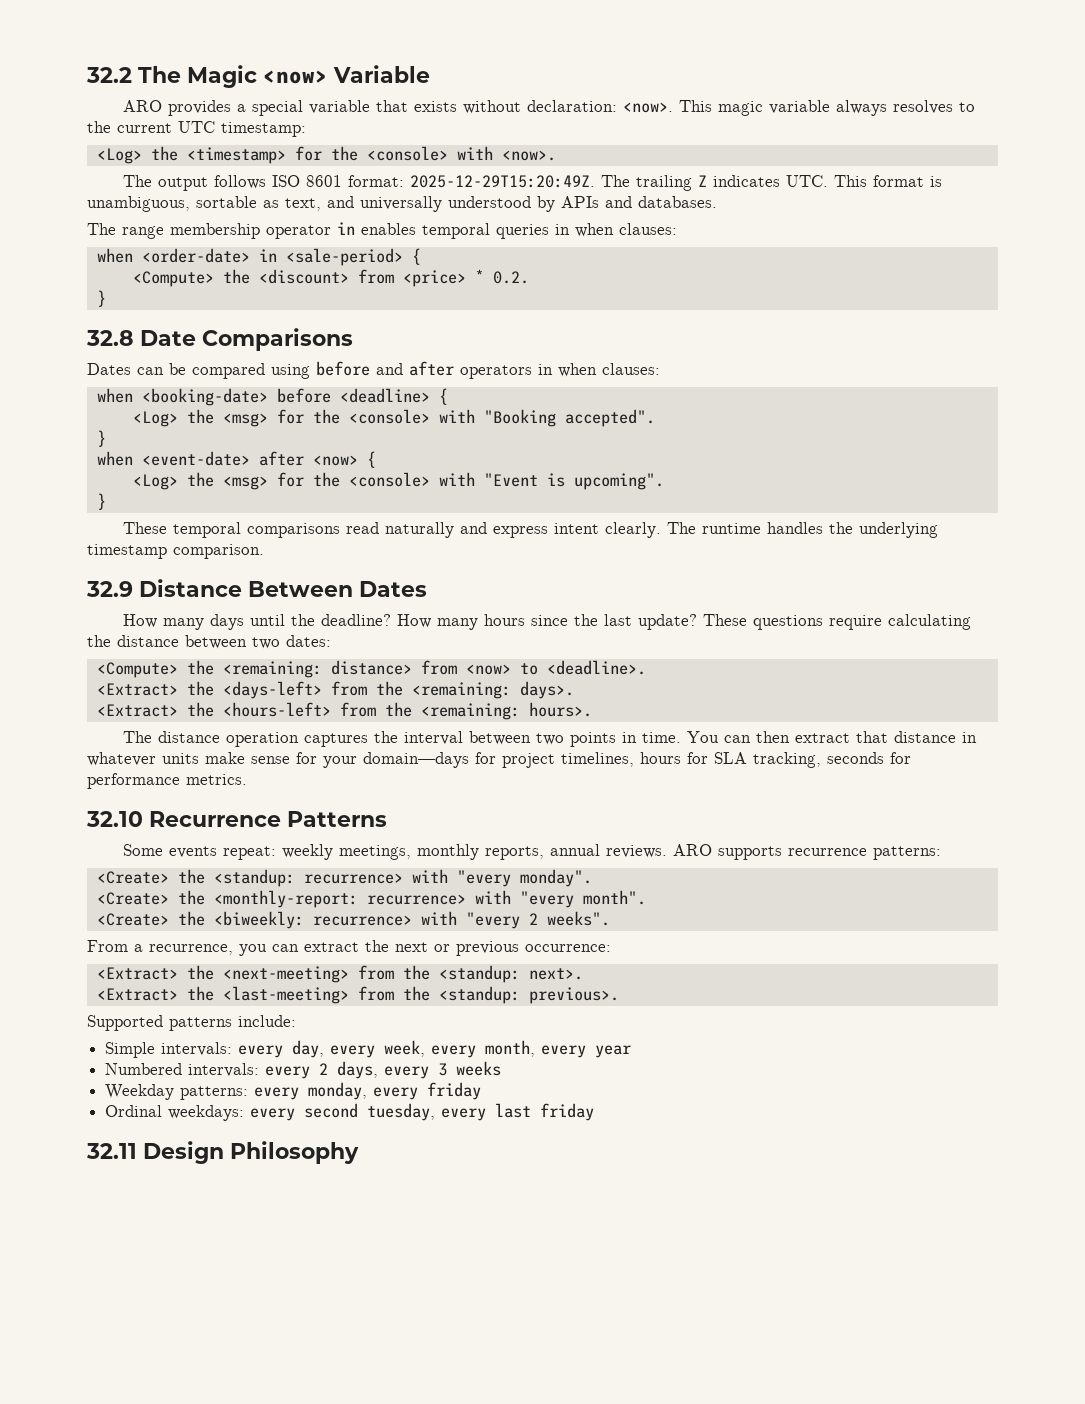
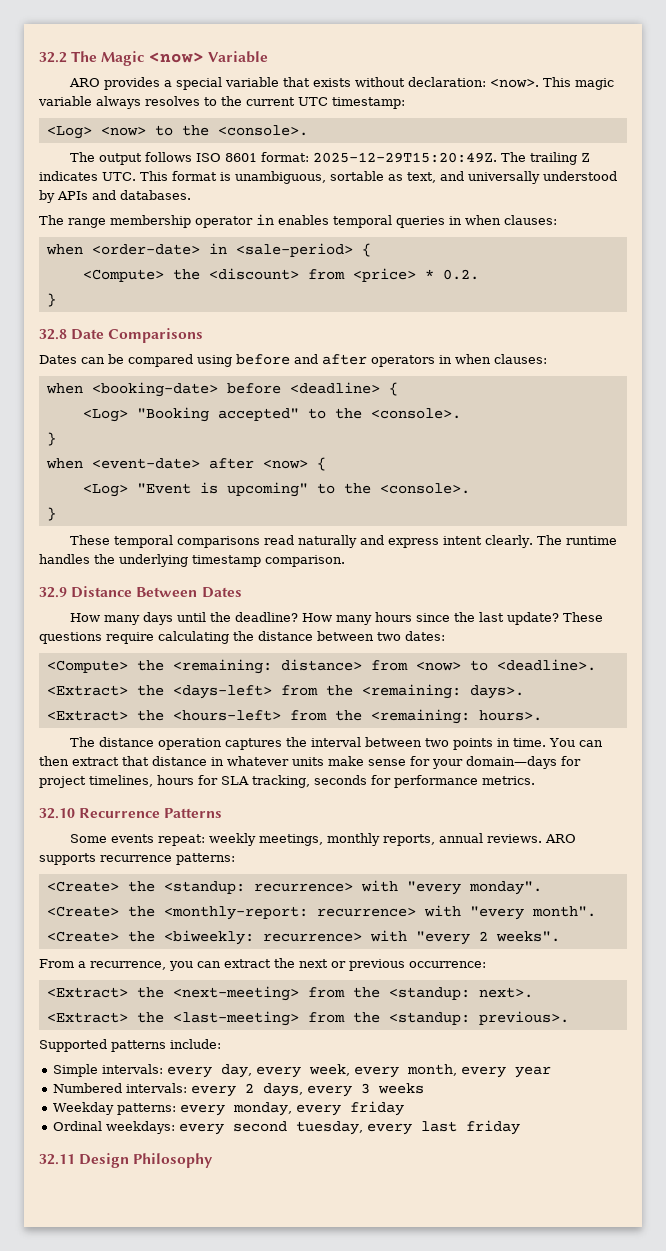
[150,146,556,164] the <timestamp> for the <console> with <now>. -> [100,125,308,136] <now> to the <console>.
[186,409,655,427] the <msg> for the <console> with "Booking accepted". -> [136,407,461,422] "Booking accepted" to the <console>.
[186,472,664,490] the <msg> for the <console> with "Event is upcoming". -> [136,482,470,497] "Event is upcoming" to the <console>.

